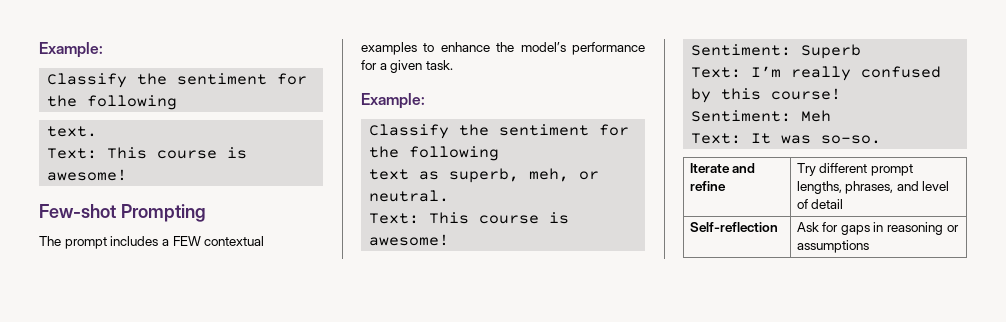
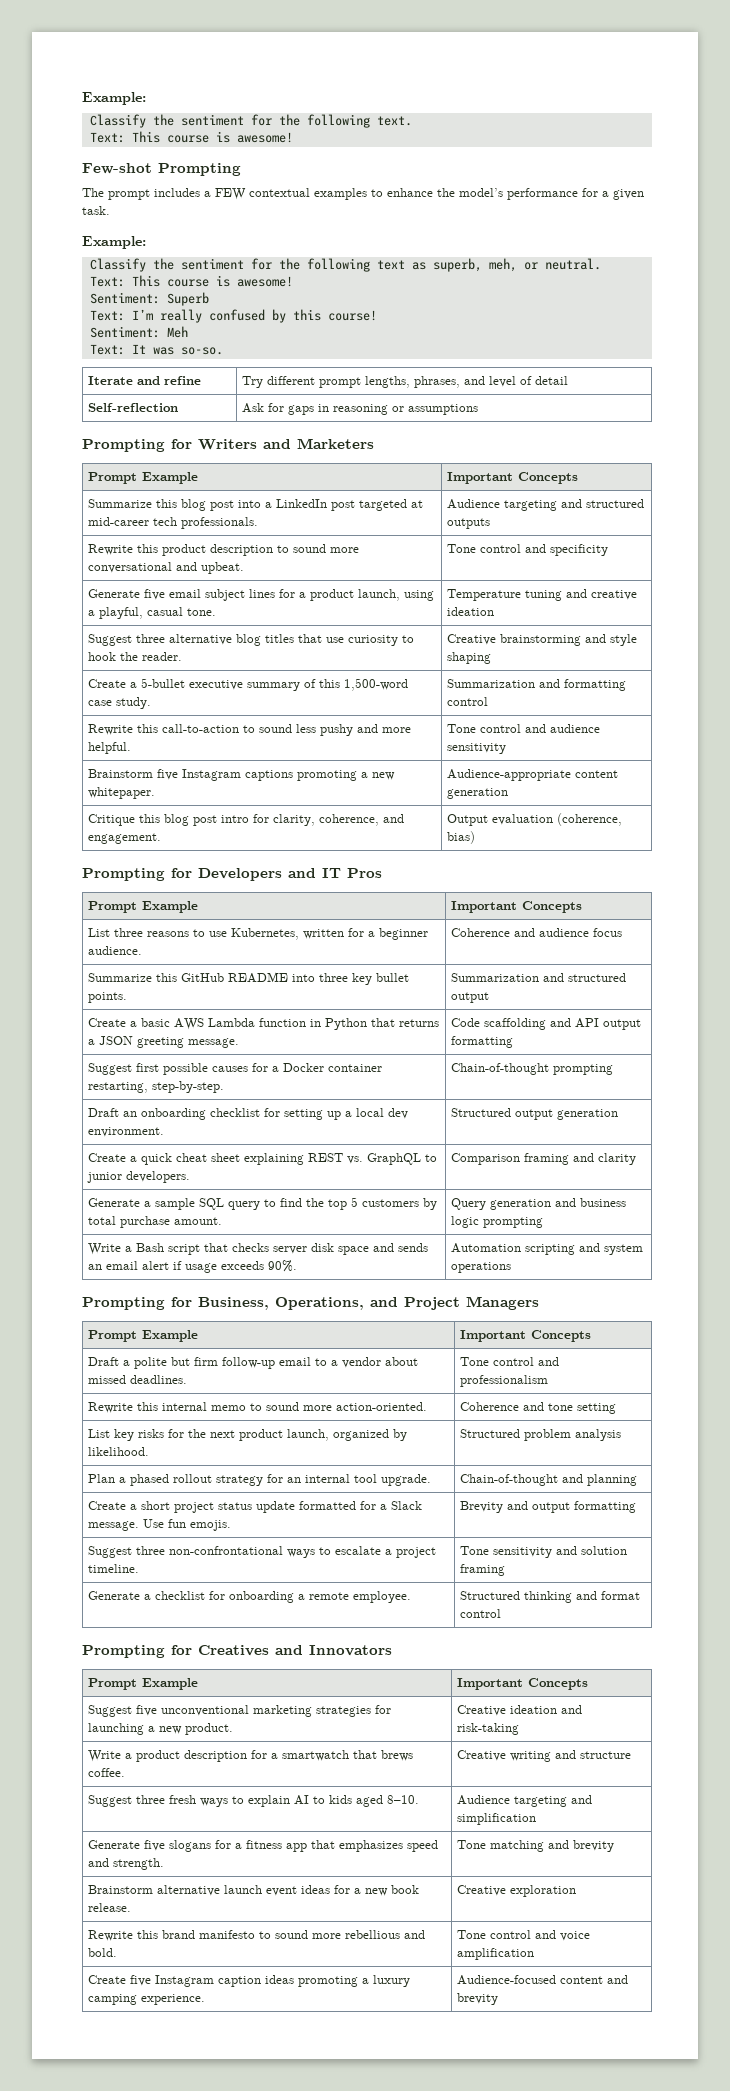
[39,42,103,58] [47,73,308,88] [47,95,178,110] Example: // Classify the sentiment for the following // -> [82,92,146,105] [89,114,370,128] Example: // Classify the sentiment for the following
(500, 153) // -> (370, 265) none
(869, 246) none -> [82,438,374,452] [88,472,199,484] [447,472,579,484] [88,499,424,511] [88,517,259,529] [447,499,645,511] [447,518,491,529] [88,544,360,556] [88,562,245,574] [447,544,609,556] [88,589,435,601] [88,607,217,619] [447,589,638,601] [447,607,495,616] [88,634,415,646] [88,652,183,661] [447,634,638,646] [447,652,492,664] [88,678,409,691] [88,697,152,709] [447,679,627,691] [447,697,489,706] [88,724,412,736] [88,742,132,754] [447,724,601,733] [447,743,507,754] [88,769,396,781] [88,787,156,799] [447,769,619,781] [447,788,509,799] [88,814,405,826] [88,833,162,844] [447,813,623,826] [447,831,476,844] [82,868,382,881] [88,901,199,913] [451,901,583,913] [88,928,429,940] [88,946,143,955] [451,928,623,937] [88,972,410,985] [88,992,128,1003] [451,973,627,982] [451,992,490,1003] [88,1018,440,1030] [88,1036,240,1048] [451,1018,642,1030] [451,1036,514,1048] [88,1063,383,1075] [88,1081,225,1093] [451,1063,614,1075] [88,1108,409,1120] [88,1127,165,1137] [451,1108,619,1120] [88,1153,438,1165] [87,1171,191,1183] [451,1153,637,1165] [88,1197,438,1210] [88,1216,223,1228] [451,1198,627,1210] [451,1216,544,1228] [88,1243,429,1255] [88,1260,298,1273] [451,1243,644,1255] [451,1262,512,1273] [82,1296,539,1310] [88,1330,199,1342] [460,1330,592,1342] [88,1357,419,1369] [88,1375,188,1384] [460,1357,560,1366] [460,1375,549,1387] [88,1402,428,1413] [460,1402,617,1414] [88,1429,408,1441] [88,1447,150,1456] [460,1429,622,1441] [88,1474,432,1486] [460,1474,638,1486] [88,1501,423,1513] [88,1519,232,1531] [460,1501,637,1513] [88,1546,437,1558] [88,1564,140,1573] [460,1546,628,1558] [460,1564,506,1576] [88,1591,412,1603] [460,1591,641,1603] [460,1609,502,1618] [82,1645,392,1658] [88,1678,199,1690] [457,1678,589,1690] [88,1705,392,1717] [88,1723,234,1735] [457,1705,583,1716] [457,1723,520,1735] [88,1750,414,1762] [88,1768,126,1777] [457,1750,632,1762] [88,1795,420,1807] [457,1795,593,1807] [457,1813,537,1825] [88,1840,439,1852] [88,1858,165,1870] [457,1840,615,1852] [88,1885,420,1896] [88,1903,132,1912] [457,1885,577,1897] [88,1930,426,1941] [88,1948,118,1957] [457,1930,591,1941] [457,1948,535,1960] [88,1975,411,1987] [88,1994,206,2005] [457,1975,629,1985] [457,1993,499,2005] // Prompting for Writers and Marketers // Prompt Example | Important Concepts // Summarize this blog post into a LinkedIn post targeted at mid-career tech professionals. | Audience targeting and structured outputs // Rewrite this product description to sound more conversational and upbeat. | Tone control and specificity // Generate five email subject lines for a product launch, using a playful, casual tone. | Temperature tuning and creative ideation // Suggest three alternative blog titles that use curiosity to hook the reader. | Creative brainstorming and style shaping // Create a 5-bullet executive summary of this 1,500-word case study. | Summarization and formatting control // Rewrite this call-to-action to sound less pushy and more helpful. | Tone control and audience sensitivity // Brainstorm five Instagram captions promoting a new whitepaper. | Audience-appropriate content generation // Critique this blog post intro for clarity, coherence, and engagement. | Output evaluation (coherence, bias) // Prompting for Developers and IT Pros // Prompt Example | Important Concepts // List three reasons to use Kubernetes, written for a beginner audience. | Coherence and audience focus // Summarize this GitHub README into three key bullet points. | Summarization and structured output // Create a basic AWS Lambda function in Python that returns a JSON greeting message. | Code scaffolding and API output formatting // Suggest first possible causes for a Docker container restarting, step-by-step. | Chain-of-thought prompting // Draft an onboarding checklist for setting up a local dev environment. | Structured output generation // Create a quick cheat sheet explaining REST vs. GraphQL to junior developers. | Comparison framing and clarity // Generate a sample SQL query to find the top 5 customers by total purchase amount. | Query generation and business logic prompting // Write a Bash script that checks server disk space and sends an email alert if usage exceeds 90%. | Automation scripting and system operations // Prompting for Business, Operations, and Project Managers // Prompt Example | Important Concepts // Draft a polite but firm follow-up email to a vendor about missed deadlines. | Tone control and professionalism // Rewrite this internal memo to sound more action-oriented. | Coherence and tone setting // List key risks for the next product launch, organized by likelihood. | Structured problem analysis // Plan a phased rollout strategy for an internal tool upgrade. | Chain-of-thought and planning // Create a short project status update formatted for a Slack message. Use fun emojis. | Brevity and output formatting // Suggest three non-confrontational ways to escalate a project timeline. | Tone sensitivity and solution framing // Generate a checklist for onboarding a remote employee. | Structured thinking and format control // Prompting for Creatives and Innovators // Prompt Example | Important Concepts // Suggest five unconventional marketing strategies for launching a new product. | Creative ideation and risk-taking // Write a product description for a smartwatch that brews coffee. | Creative writing and structure // Suggest three fresh ways to explain AI to kids aged 8–10. | Audience targeting and simplification // Generate five slogans for a fitness app that emphasizes speed and strength. | Tone matching and brevity // Brainstorm alternative launch event ideas for a new book release. | Creative exploration // Rewrite this brand manifesto to sound more rebellious and bold. | Tone control and voice amplification // Create five Instagram caption ideas promoting a luxury camping experience. | Audience-focused content and brevity

